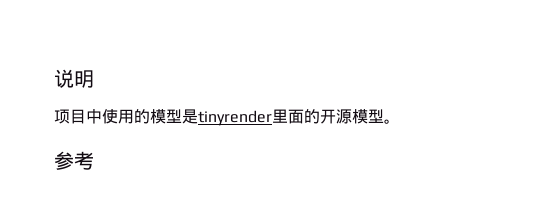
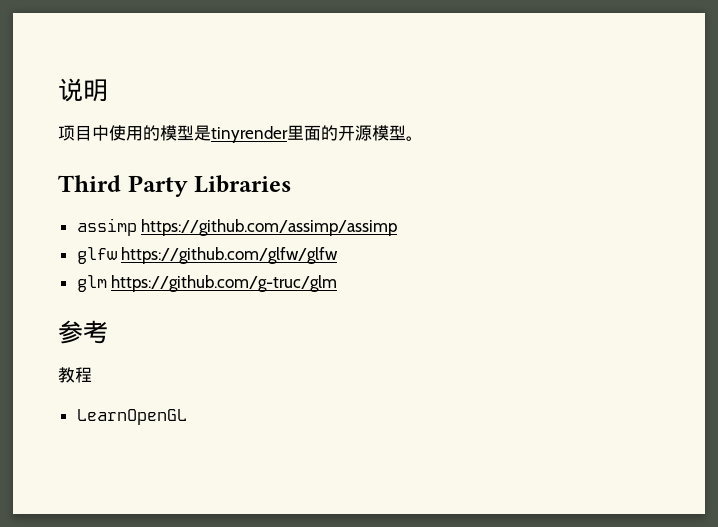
(400, 121) none -> [58,175,292,197] [76,218,398,236] [76,247,339,264] [76,275,338,292] // Third Party Libraries // assimp https://github.com/assimp/assimp // glfw https://github.com/glfw/glfw // glm https://github.com/g-truc/glm
(94, 160) none -> [58,367,92,383] [76,409,187,425] // 教程 // LearnOpenGL

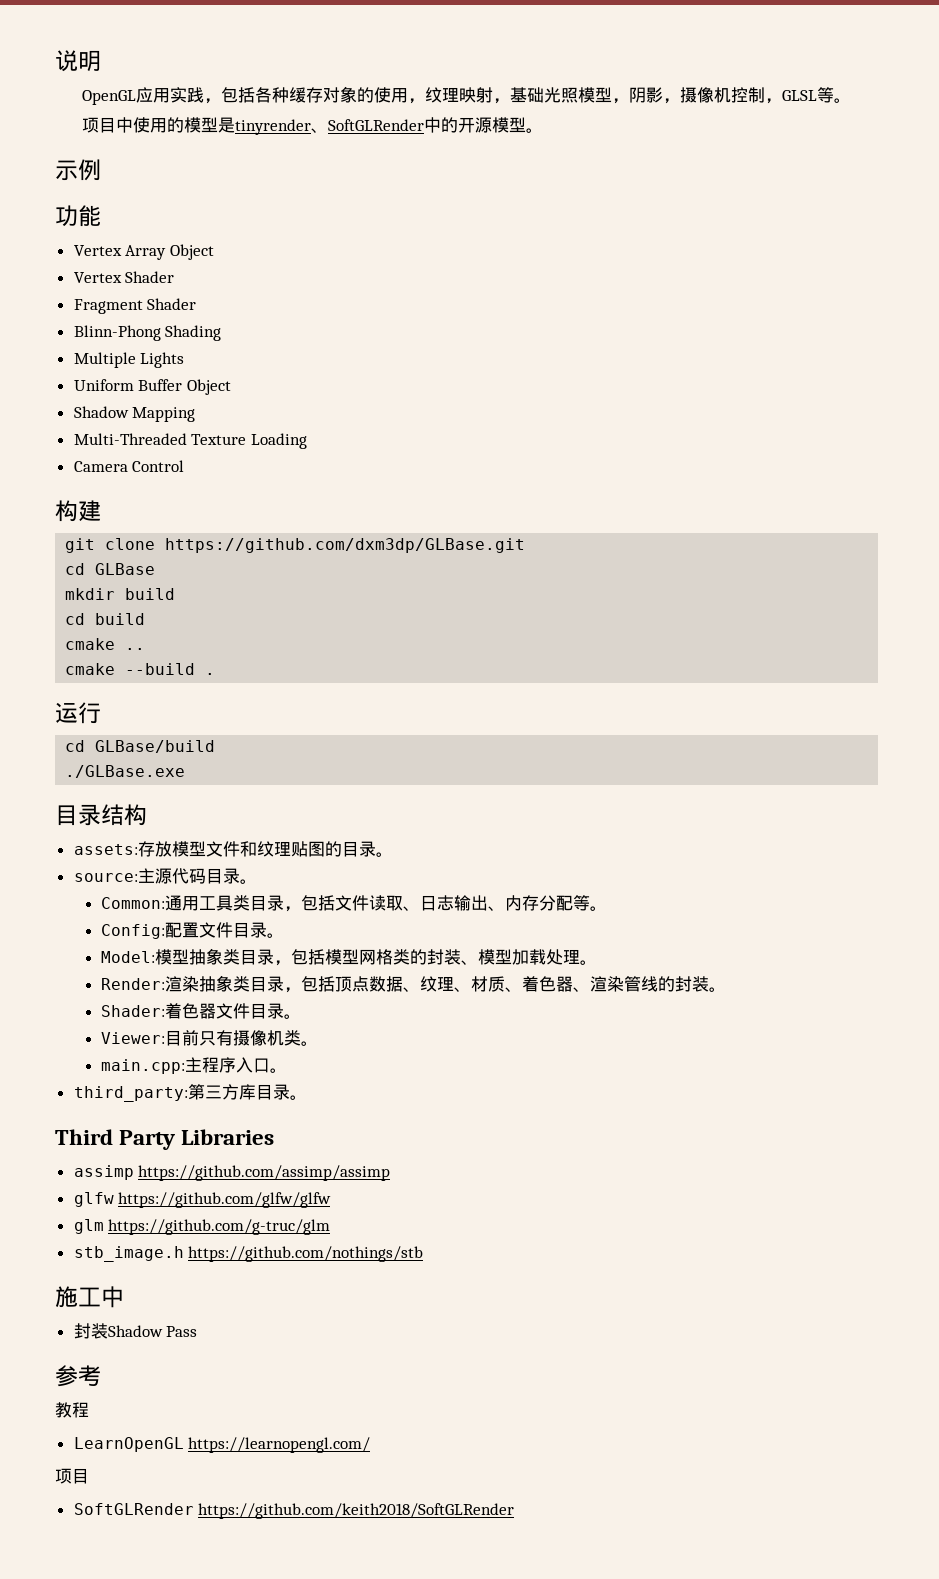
(108, 90) none -> [81,86,851,105] // OpenGL应用实践，包括各种缓存对象的使用，纹理映射，基础光照模型，阴影，摄像机控制，GLSL等。
[287,125,321,141] 里面 -> [310,117,441,133] 、SoftGLRender中
(423, 138) none -> [55,159,101,181] [55,205,101,227] [73,244,214,260] [73,271,175,283] [73,298,197,314] [73,325,222,341] [73,352,185,368] [73,379,231,395] [73,406,196,422] [73,433,307,449] [73,460,185,472] [55,500,101,522] [65,538,526,553] [65,563,156,575] [65,588,176,600] [65,613,146,625] [65,638,146,650] [65,663,216,675] [55,702,101,724] [65,740,216,753] [65,765,186,778] [55,804,147,826] [73,841,393,857] [73,868,257,884] [101,895,608,912] [101,922,285,939] [101,948,598,966] [101,975,727,993] [101,1003,302,1019] [101,1030,319,1046] [101,1057,288,1074] [73,1084,307,1102] // 示例 // 功能 // Vertex Array Object // Vertex Shader // Fragment Shader // Blinn-Phong Shading // Multiple Lights // Uniform Buffer Object // Shadow Mapping // Multi-Threaded Texture Loading // Camera Control // 构建 // git clone https://github.com/dxm3dp/GLBase.git // cd GLBase // mkdir build // cd build // cmake .. // cmake --build . // 运行 // cd GLBase/build // ./GLBase.exe // 目录结构 // assets:存放模型文件和纹理贴图的目录。 // source:主源代码目录。 // Common:通用工具类目录，包括文件读取、日志输出、内存分配等。 // Config:配置文件目录。 // Model:模型抽象类目录，包括模型网格类的封装、模型加载处理。 // Render:渲染抽象类目录，包括顶点数据、纹理、材质、着色器、渲染管线的封装。 // Shader:着色器文件目录。 // Viewer:目前只有摄像机类。 // main.cpp:主程序入口。 // third_party:第三方库目录。
(338, 283) none -> [73,1246,424,1262] [55,1286,124,1308] [73,1323,198,1339] // stb_image.h https://github.com/nothings/stb // 施工中 // 封装Shadow Pass
(187, 417) none -> [188,1437,371,1453] [55,1468,89,1484] [73,1503,515,1519] https://learnopengl.com/ // 项目 // SoftGLRender https://github.com/keith2018/SoftGLRender

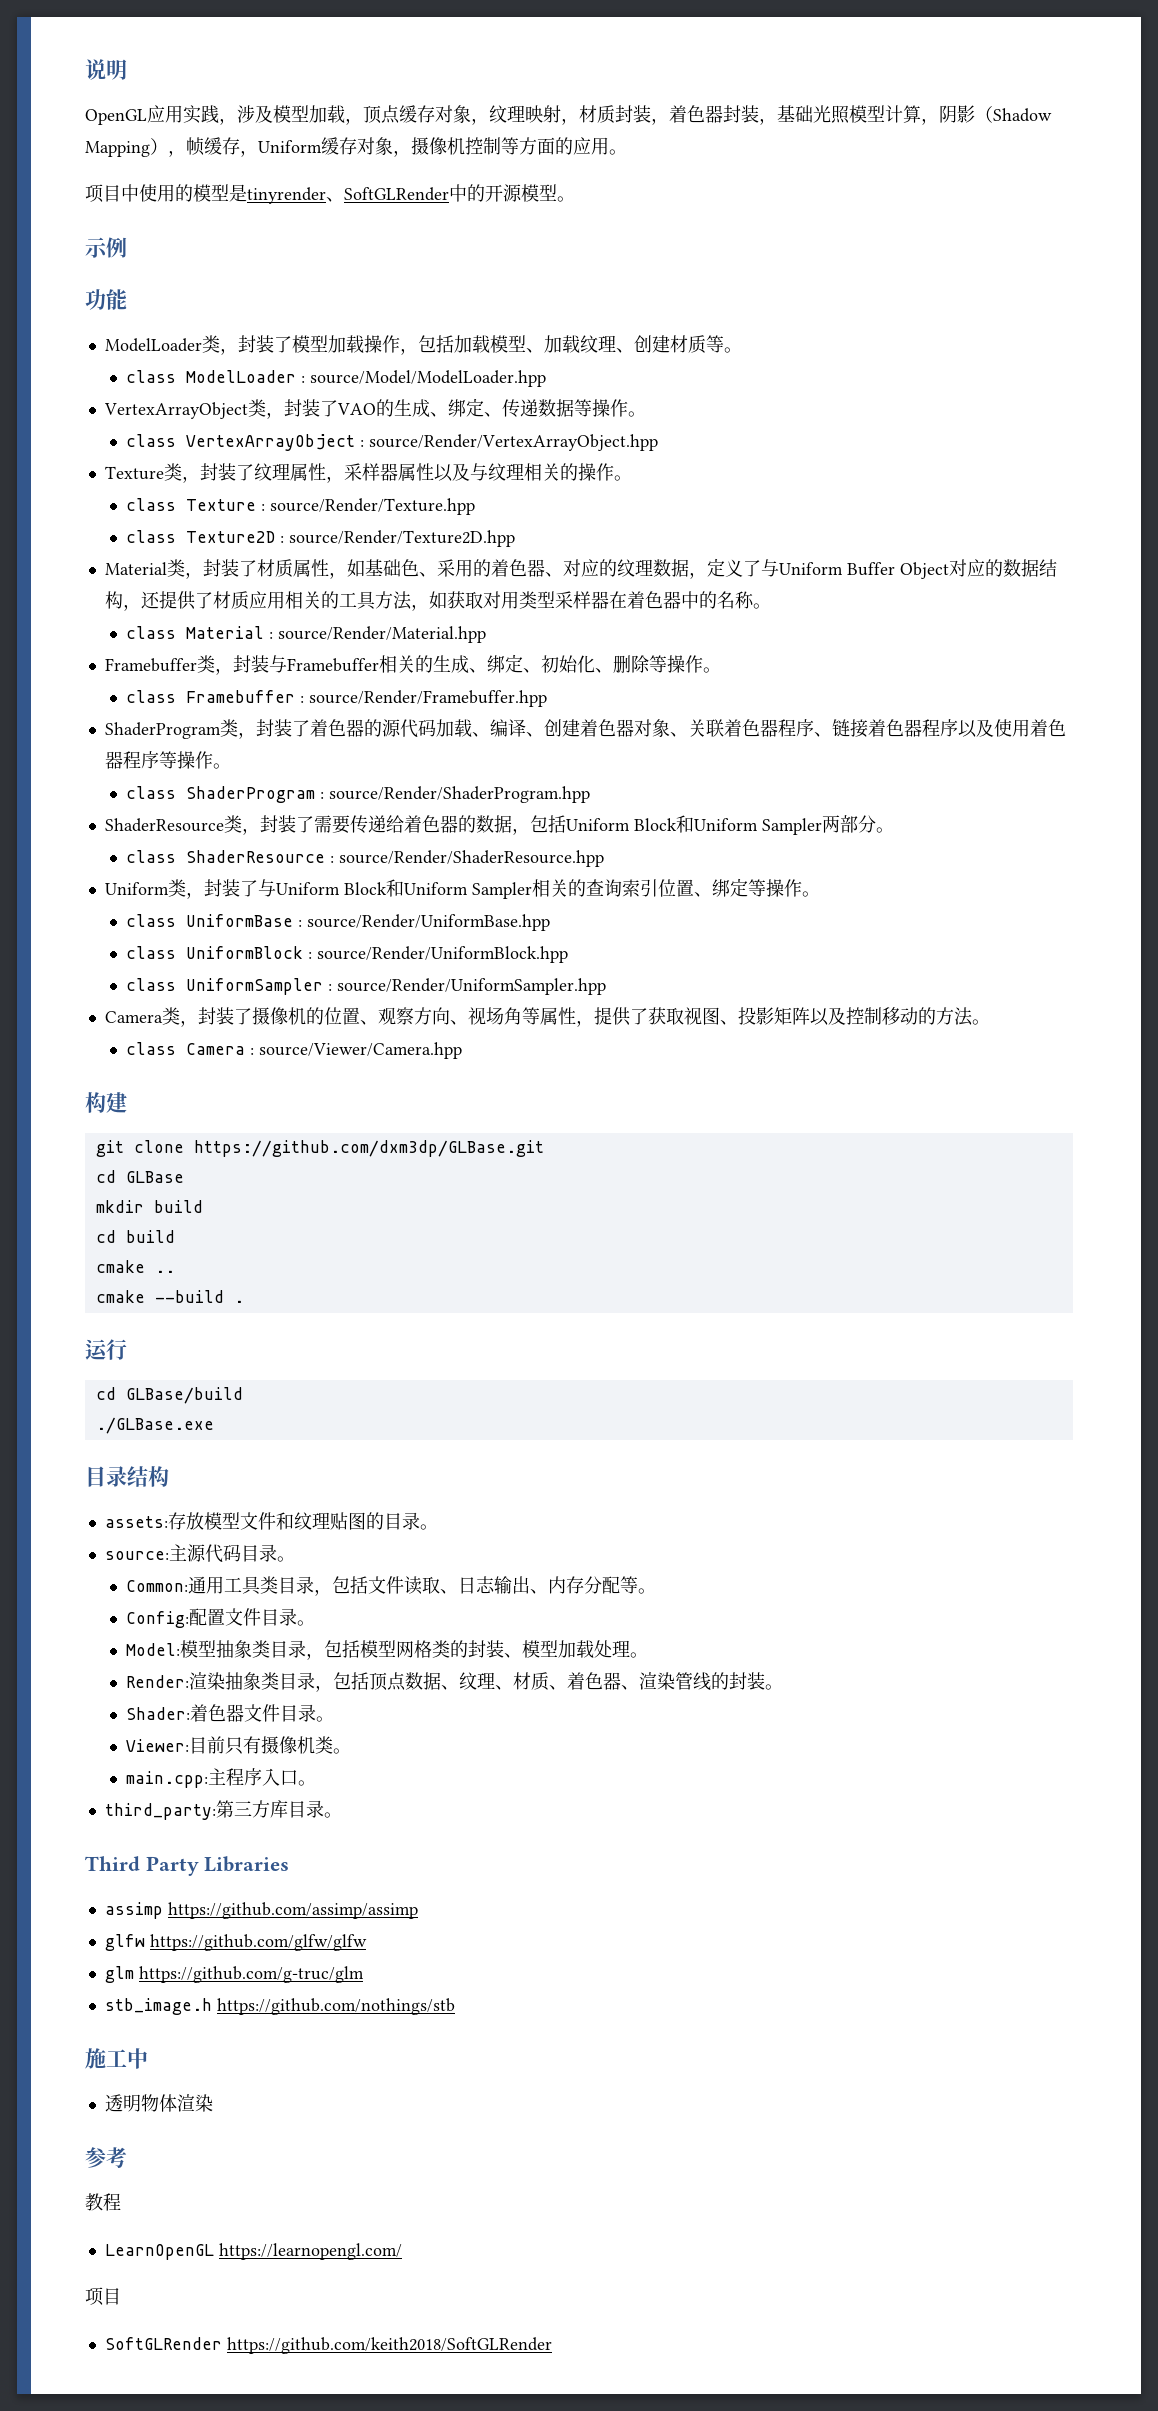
[220,86,408,103] 包括各种缓存对象的使用 -> [237,105,471,125] 涉及模型加载，顶点缓存对象
[509,87,834,104] 基础光照模型，阴影，摄像机控制，GLSL等 -> [579,105,1052,125] [85,137,609,157] 材质封装，着色器封装，基础光照模型计算，阴影（Shadow Mapping），帧缓存，Uniform缓存对象，摄像机控制等方面的应用
[73,244,214,260] [73,271,175,283] [73,298,197,314] [73,325,222,341] [73,352,185,368] [73,379,231,395] [73,406,196,422] [73,433,307,449] [73,460,185,472] Vertex Array Object // Vertex Shader // Fragment Shader // Blinn-Phong Shading // Multiple Lights // Uniform Buffer Object // Shadow Mapping // Multi-Threaded Texture Loading // Camera Control -> [104,335,742,355] [126,370,547,387] [103,398,646,419] [126,434,659,451] [104,463,632,483] [126,498,476,515] [126,530,516,547] [104,558,1057,579] [104,591,771,611] [126,626,487,643] [104,654,721,675] [126,690,548,707] [104,719,1066,739] [104,751,231,769] [126,786,591,803] [104,815,894,835] [126,850,605,867] [104,878,820,899] [126,914,551,931] [126,946,569,963] [126,978,607,995] [104,1007,990,1027] [126,1042,463,1059] ModelLoader类，封装了模型加载操作，包括加载模型、加载纹理、创建材质等。 // class ModelLoader : source/Model/ModelLoader.hpp // VertexArrayObject类，封装了VAO的生成、绑定、传递数据等操作。 // class VertexArrayObject : source/Render/VertexArrayObject.hpp // Texture类，封装了纹理属性，采样器属性以及与纹理相关的操作。 // class Texture : source/Render/Texture.hpp // class Texture2D : source/Render/Texture2D.hpp // Material类，封装了材质属性，如基础色、采用的着色器、对应的纹理数据，定义了与Uniform Buffer Object对应的数据结构，还提供了材质应用相关的工具方法，如获取对用类型采样器在着色器中的名称。 // class Material : source/Render/Material.hpp // Framebuffer类，封装与Framebuffer相关的生成、绑定、初始化、删除等操作。 // class Framebuffer : source/Render/Framebuffer.hpp // ShaderProgram类，封装了着色器的源代码加载、编译、创建着色器对象、关联着色器程序、链接着色器程序以及使用着色器程序等操作。 // class ShaderProgram : source/Render/ShaderProgram.hpp // ShaderResource类，封装了需要传递给着色器的数据，包括Uniform Block和Uniform Sampler两部分。 // class ShaderResource : source/Render/ShaderResource.hpp // Uniform类，封装了与Uniform Block和Uniform Sampler相关的查询索引位置、绑定等操作。 // class UniformBase : source/Render/UniformBase.hpp // class UniformBlock : source/Render/UniformBlock.hpp // class UniformSampler : source/Render/UniformSampler.hpp // Camera类，封装了摄像机的位置、观察方向、视场角等属性，提供了获取视图、投影矩阵以及控制移动的方法。 // class Camera : source/Viewer/Camera.hpp
[73,1323,198,1339] 封装Shadow Pass -> [104,2094,213,2112] 透明物体渲染

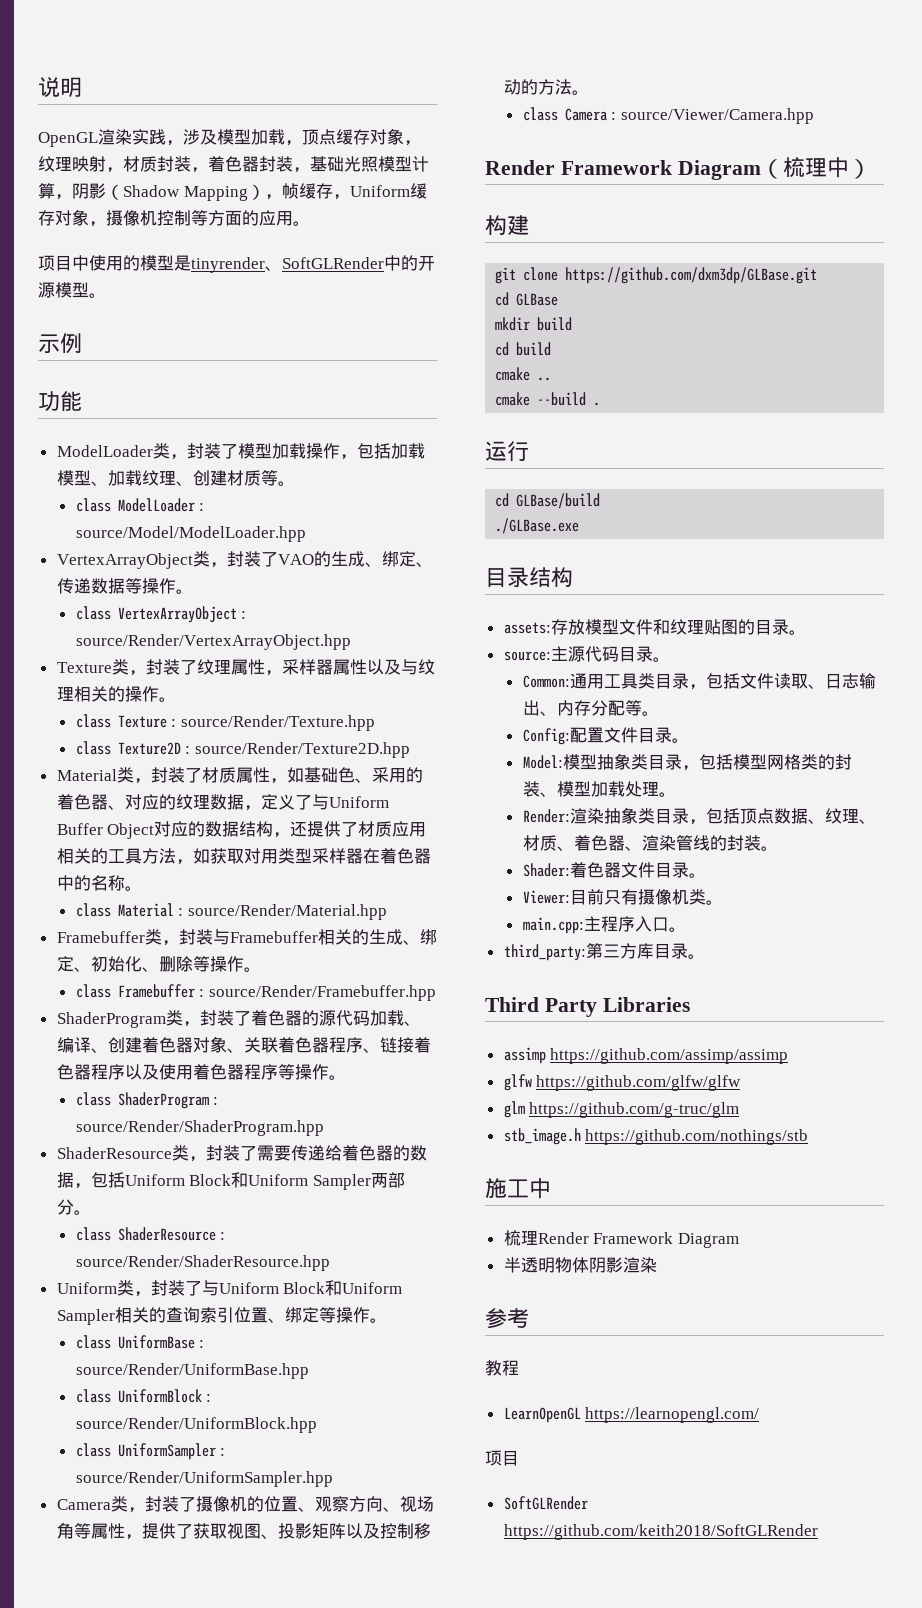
[147,105,183,123] 应用 -> [98,129,132,145] 渲染
(463, 1050) none -> [485,157,871,180] // Render Framework Diagram（梳理中）
(148, 2058) none -> [503,1230,739,1248] [503,1257,521,1273] 梳理Render Framework Diagram // 半
(177, 2103) none -> [588,1257,623,1273] 阴影

